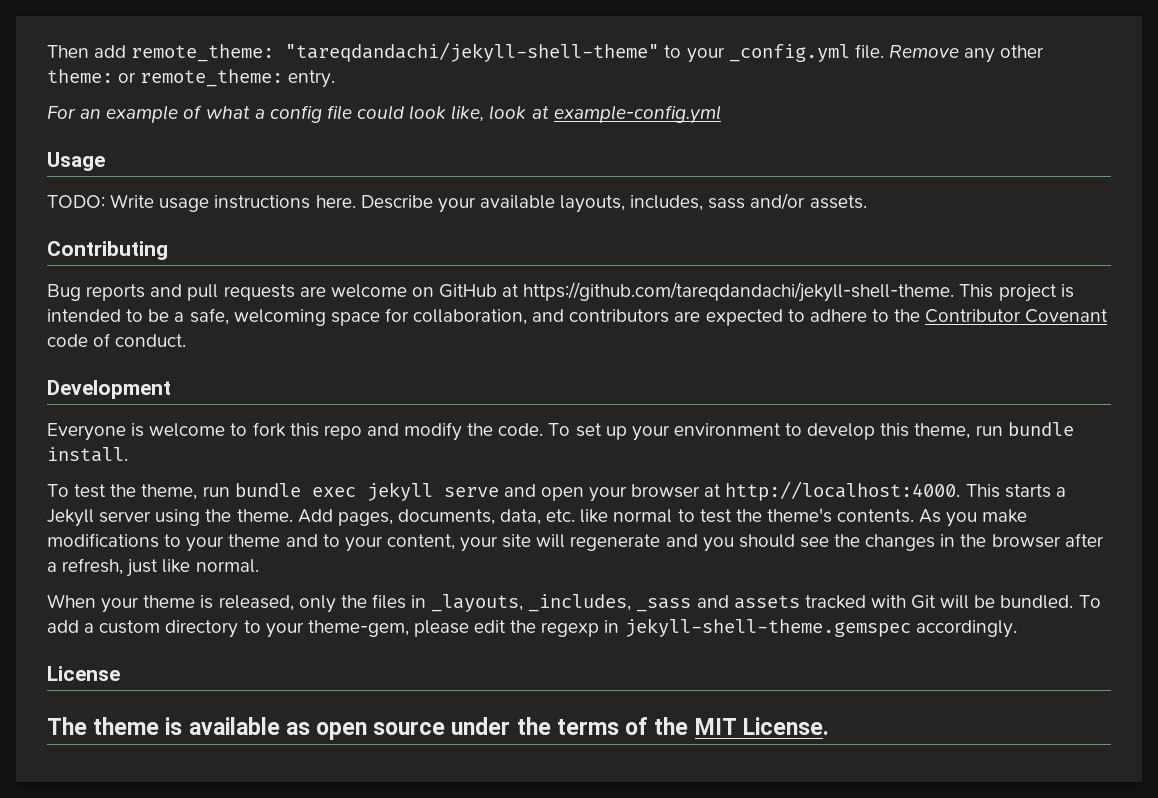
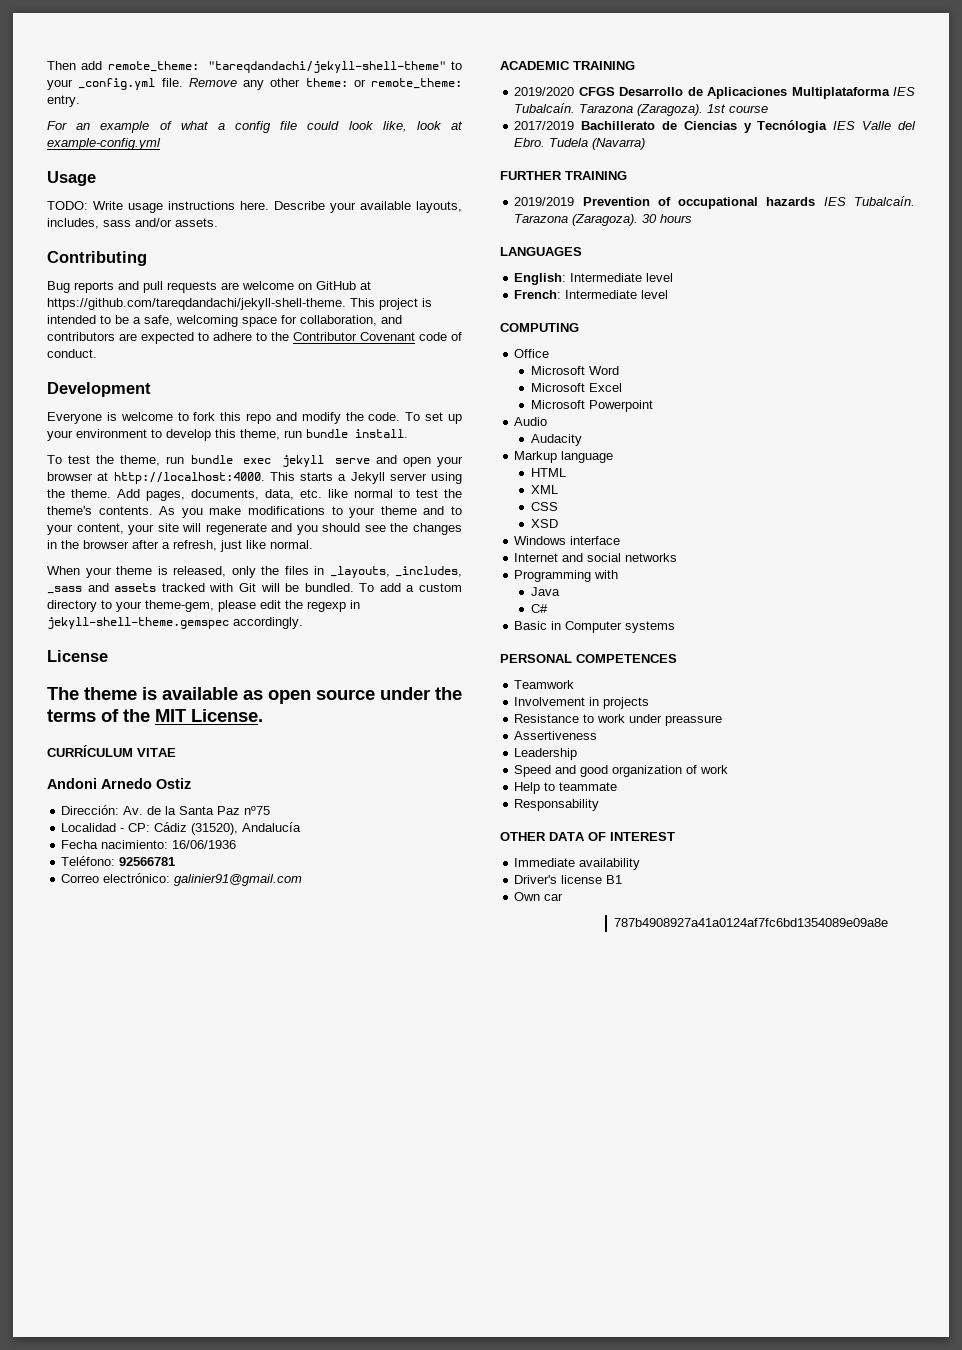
(829, 726) none -> [47,745,176,757] [47,778,191,789] [61,805,271,815] [61,822,302,835] [61,840,237,849] [61,856,176,866] [61,873,303,886] [500,61,635,70] [514,87,915,99] [514,103,769,116] [514,120,916,133] [514,138,646,150] [500,171,627,180] [514,196,915,209] [514,214,693,226] [500,247,582,256] [514,273,674,285] [514,290,669,299] [500,323,579,332] [514,349,550,358] [530,366,619,375] [530,383,622,392] [530,400,653,412] [514,417,548,426] [530,434,582,446] [514,451,614,463] [530,468,566,477] [530,485,558,494] [530,502,558,511] [530,519,558,528] [514,536,621,545] [514,553,678,562] [514,570,619,582] [530,587,560,596] [530,604,548,613] [514,621,676,633] [500,654,677,663] [514,680,575,689] [514,697,650,709] [514,714,723,726] [514,731,598,740] [514,748,578,760] [514,765,729,777] [514,782,618,794] [514,799,600,811] [500,832,675,841] [514,858,641,870] [514,875,623,884] [514,892,564,901] [614,918,889,927] // CURRÍCULUM VITAE // Andoni Arnedo Ostiz // Dirección: Av. de la Santa Paz nº75 // Localidad - CP: Cádiz (31520), Andalucía // Fecha nacimiento: 16/06/1936 // Teléfono: 92566781 // Correo electrónico: galinier91@gmail.com // ACADEMIC TRAINING // 2019/2020 CFGS Desarrollo de Aplicaciones Multiplataforma IES Tubalcaín. Tarazona (Zaragoza). 1st course // 2017/2019 Bachillerato de Ciencias y Tecnólogia IES Valle del Ebro. Tudela (Navarra) // FURTHER TRAINING // 2019/2019 Prevention of occupational hazards IES Tubalcaín. Tarazona (Zaragoza). 30 hours // LANGUAGES // English: Intermediate level // French: Intermediate level // COMPUTING // Office // Microsoft Word // Microsoft Excel // Microsoft Powerpoint // Audio // Audacity // Markup language // HTML // XML // CSS // XSD // Windows interface // Internet and social networks // Programming with // Java // C# // Basic in Computer systems // PERSONAL COMPETENCES // Teamwork // Involvement in projects // Resistance to work under preassure // Assertiveness // Leadership // Speed and good organization of work // Help to teammate // Responsability // OTHER DATA OF INTEREST // Immediate availability // Driver's license B1 // Own car // 787b4908927a41a0124af7fc6bd1354089e09a8e

